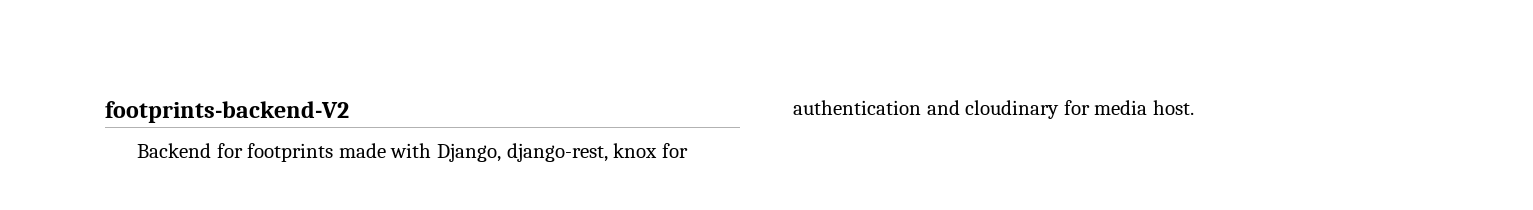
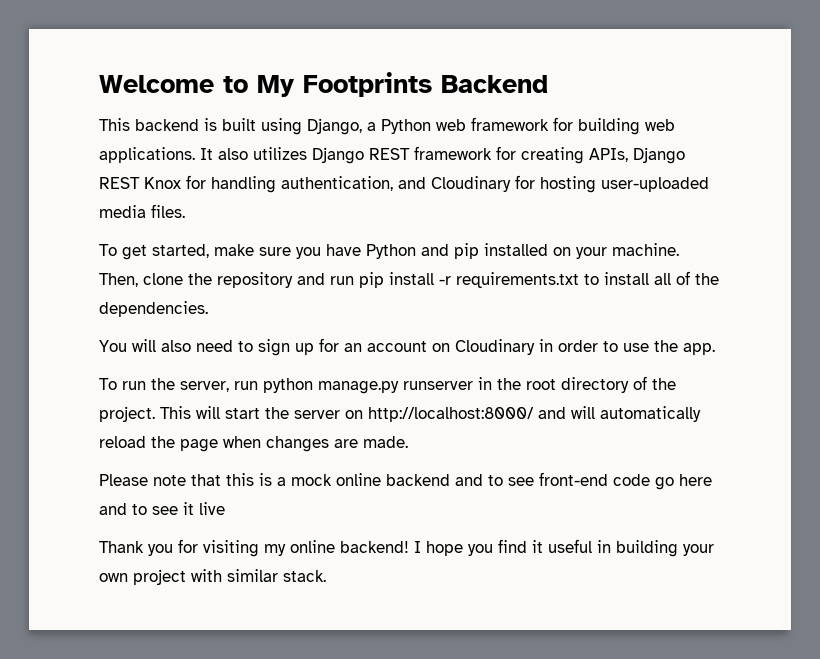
[105,101,349,123] [137,143,688,162] [793,100,1194,119] footprints-backend-V2 // Backend for footprints made with Django, django-rest, knox for authentication and cloudinary for media host. -> [99,72,548,97] [99,117,675,135] [99,146,685,164] [99,175,709,193] [99,204,185,218] [99,243,679,260] [99,271,719,288] [99,301,208,317] [99,338,715,356] [99,376,676,394] [99,406,701,422] [99,436,408,452] [99,472,712,490] [99,502,225,515] [99,539,714,557] [99,569,326,585] Welcome to My Footprints Backend // This backend is built using Django, a Python web framework for building web applications. It also utilizes Django REST framework for creating APIs, Django REST Knox for handling authentication, and Cloudinary for hosting user-uploaded media files. // To get started, make sure you have Python and pip installed on your machine. Then, clone the repository and run pip install -r requirements.txt to install all of the dependencies. // You will also need to sign up for an account on Cloudinary in order to use the app. // To run the server, run python manage.py runserver in the root directory of the project. This will start the server on http://localhost:8000/ and will automatically reload the page when changes are made. // Please note that this is a mock online backend and to see front-end code go here and to see it live // Thank you for visiting my online backend! I hope you find it useful in building your own project with similar stack.

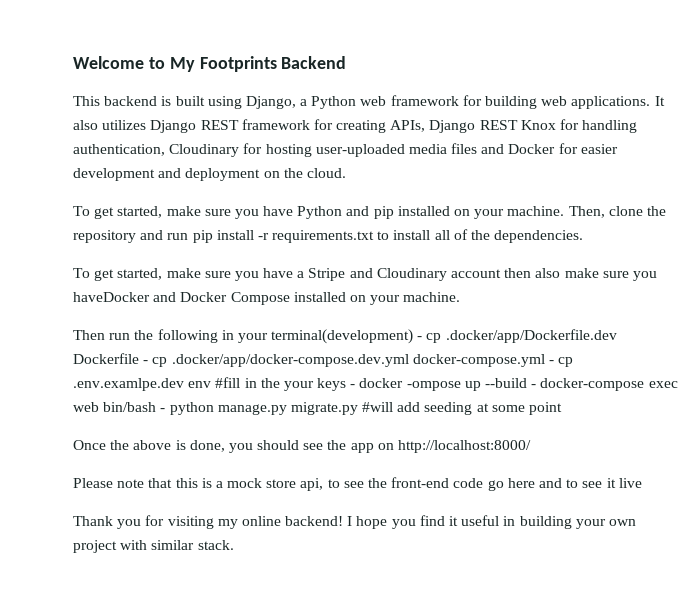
[398,177,426,189] and -> (165, 150) none
[151,204,185,218] files. -> [451,143,618,154] [73,168,346,181] files and Docker for easier development and deployment on the cloud.
[99,338,715,356] [99,376,676,394] [99,406,701,422] [99,436,408,452] You will also need to sign up for an account on Cloudinary in order to use the app. // To run the server, run python manage.py runserver in the root directory of the project. This will start the server on http://localhost:8000/ and will automatically reload the page when changes are made. -> [73,268,657,281] [73,292,461,305] [73,329,617,344] [73,353,574,367] [73,377,678,391] [73,402,563,415] [73,440,532,453] To get started, make sure you have a Stripe and Cloudinary account then also make sure you haveDocker and Docker Compose installed on your machine. // Then run the following in your terminal(development) - cp .docker/app/Dockerfile.dev Dockerfile - cp .docker/app/docker-compose.dev.yml docker-compose.yml - cp .env.examlpe.dev env #fill in the your keys - docker -ompose up --build - docker-compose exec web bin/bash - python manage.py migrate.py #will add seeding at some point // Once the above is done, you should see the app on http://localhost:8000/
[336,473,534,486] online backend and to see -> [266,478,388,491] store api, to see the

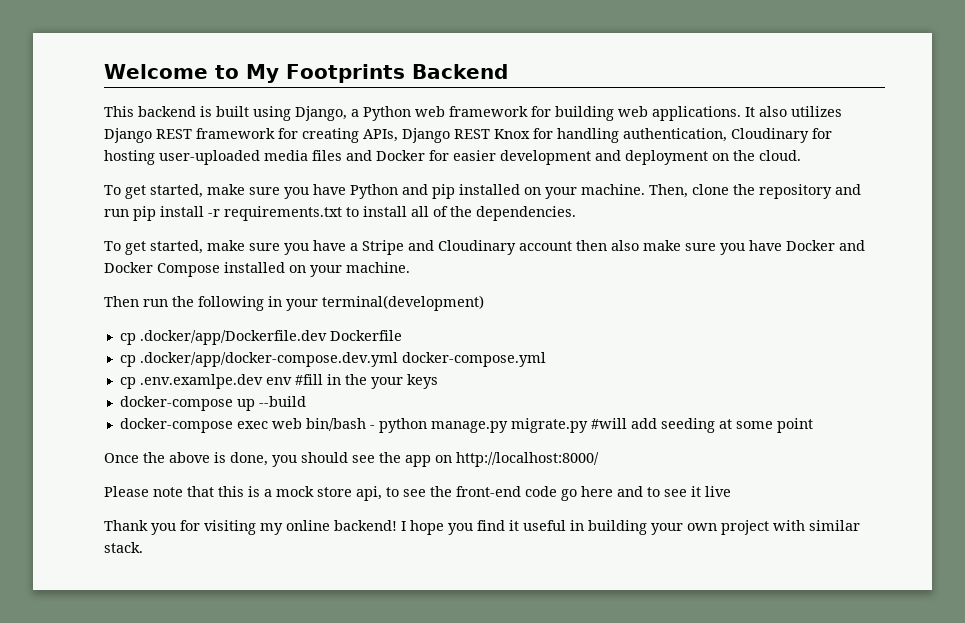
[73,292,150,302] haveDocker -> [749,240,835,251] have Docker
[417,336,423,340] - -> (484, 303) //
[143,360,149,364] - -> (402, 335) //
[548,360,554,364] - -> (546, 359) //
[350,378,461,391] - docker -ompose -> [119,396,233,411] // docker-compose
[531,384,537,388] - -> (306, 401) //

